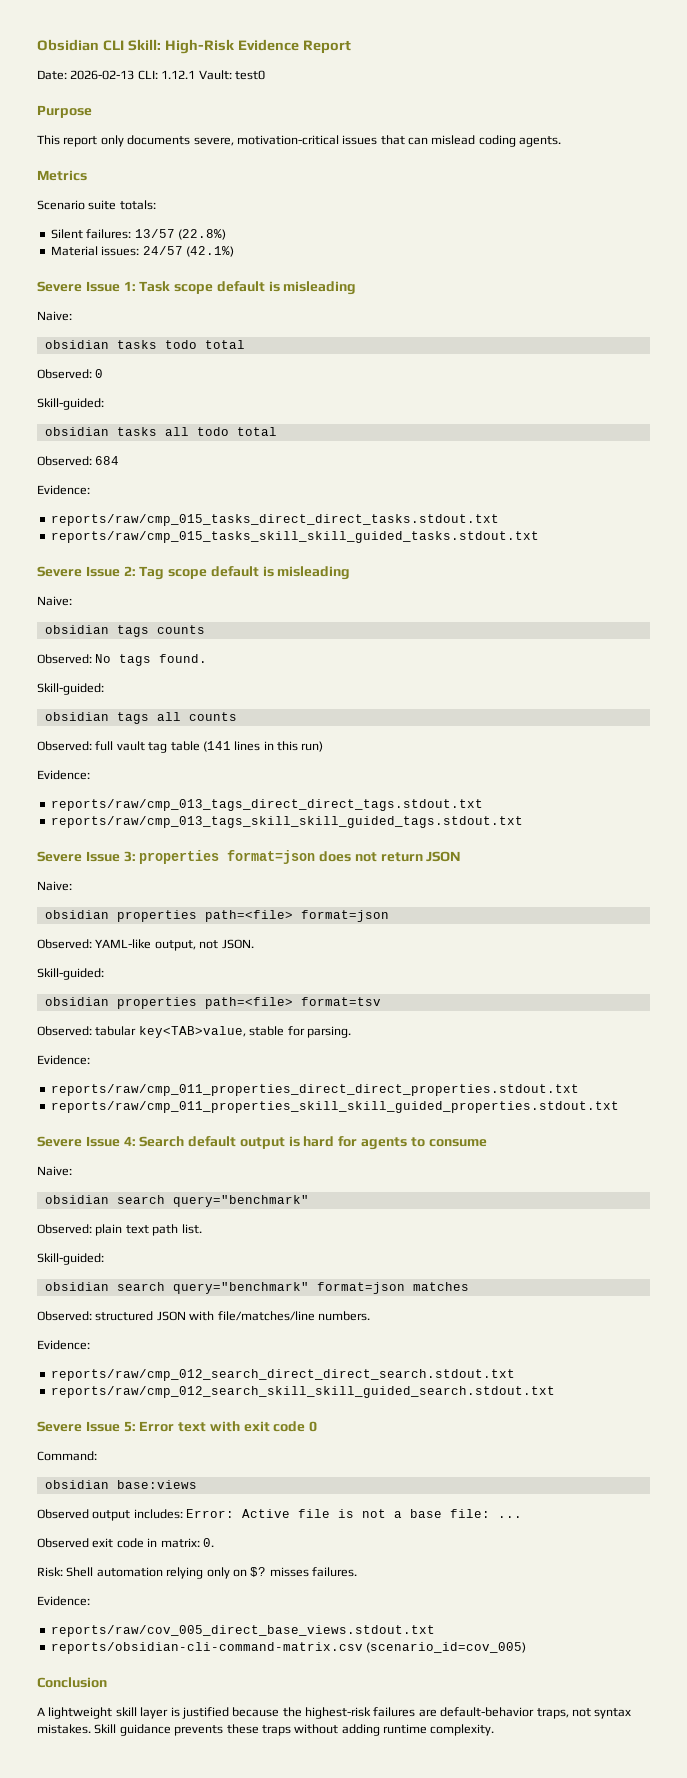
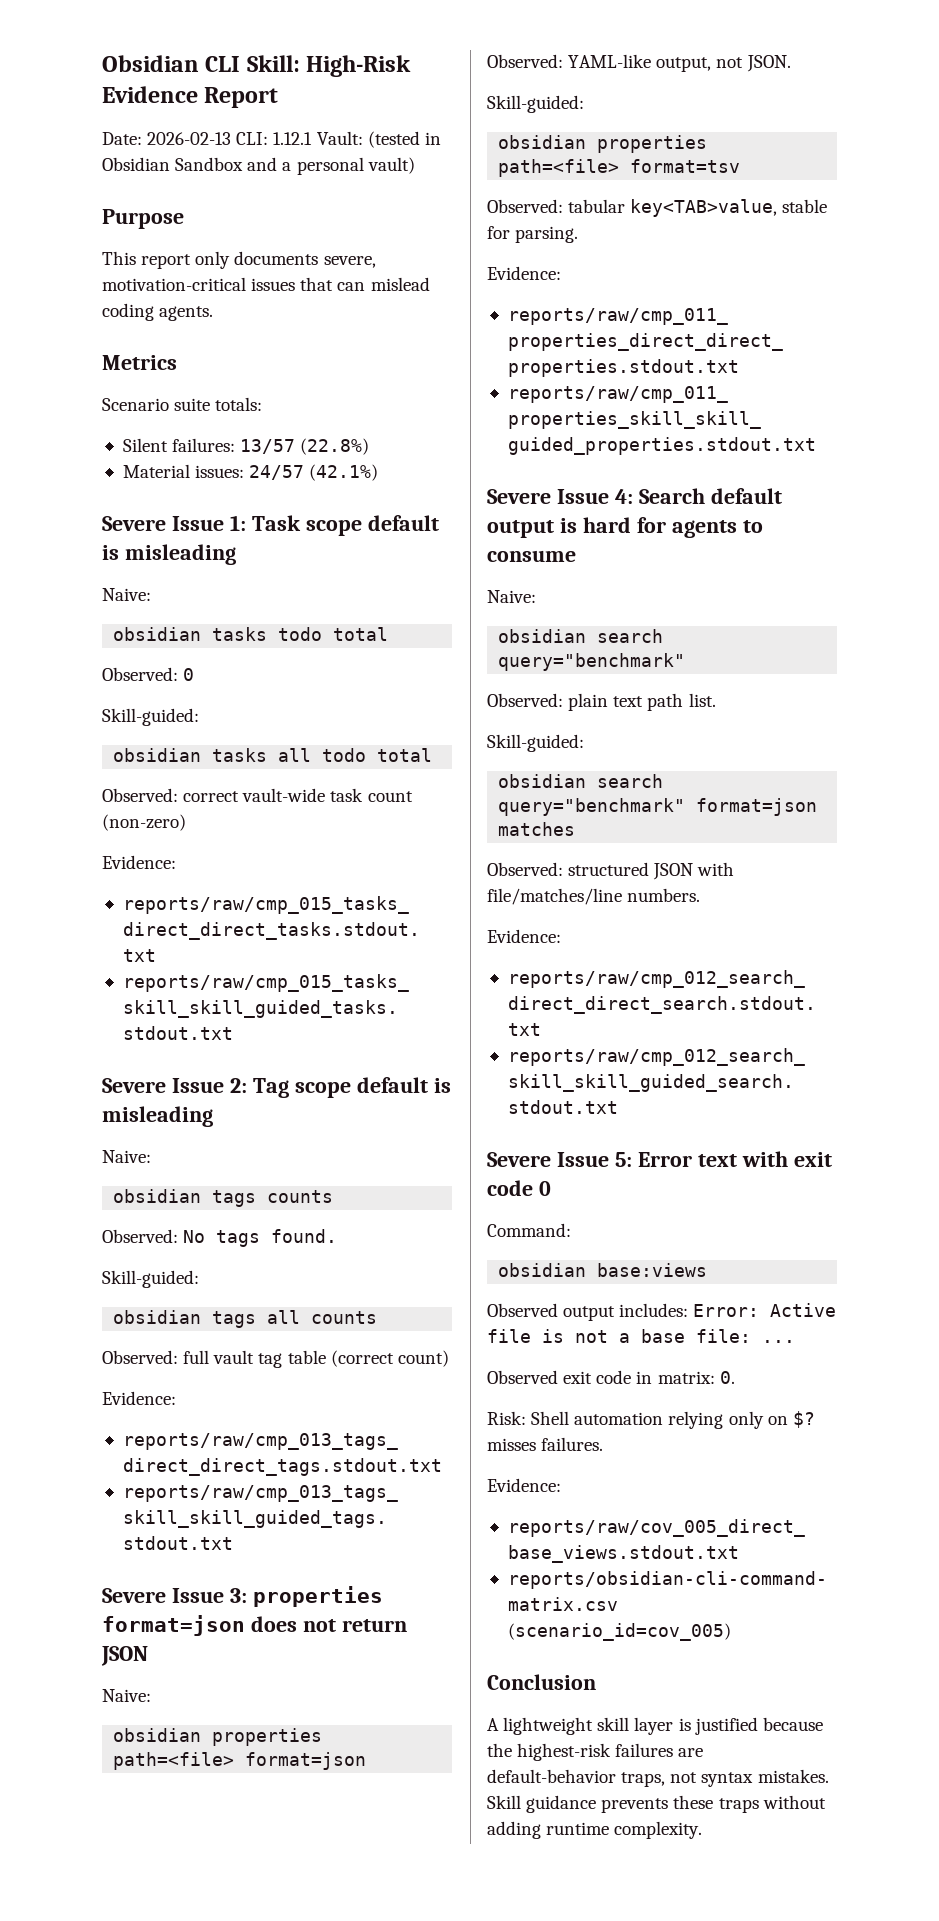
[234,70,265,80] test0 -> [367,131,441,148] [102,157,415,175] (tested in Obsidian Sandbox and a personal vault)
[95,456,120,465] 684 -> [183,788,413,802] [102,814,186,831] correct vault-wide task count (non-zero)
[202,741,324,752] (141 lines in this run) -> [330,1350,449,1367] (correct count)

